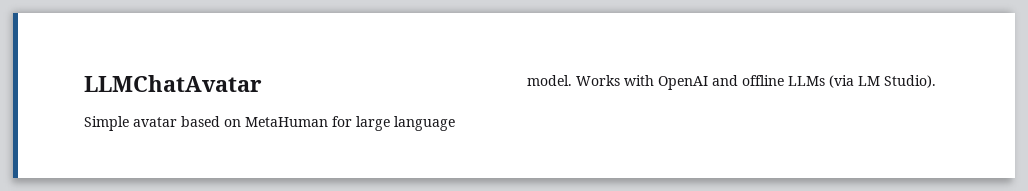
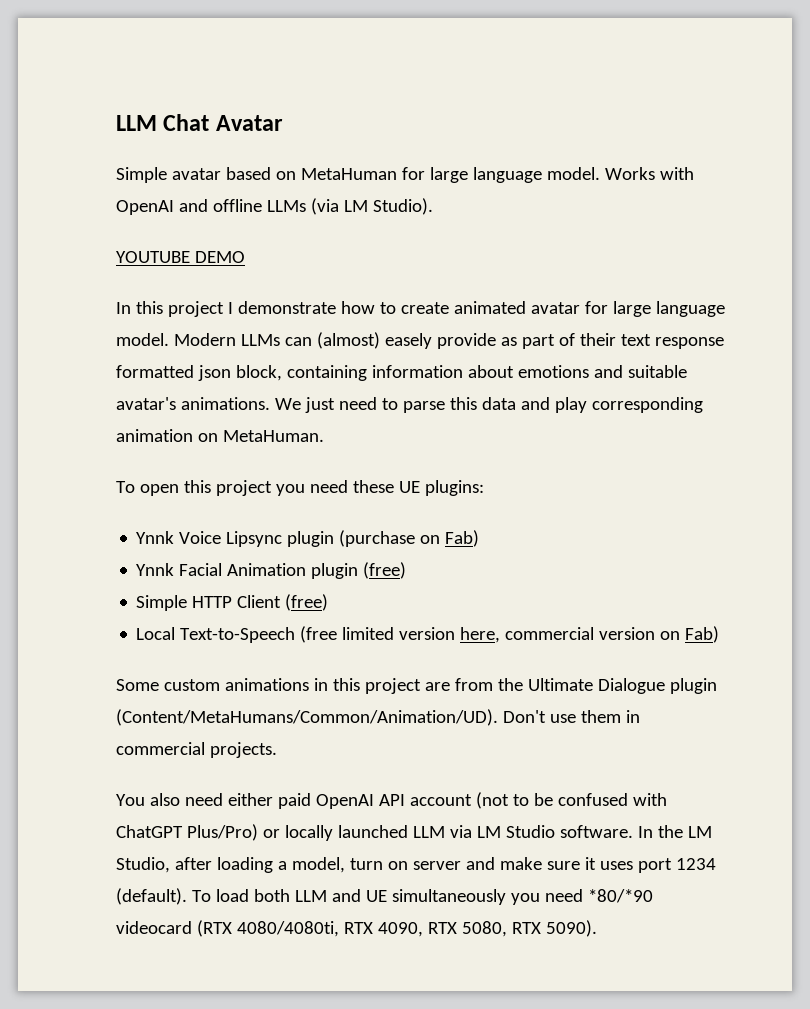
[84,75,262,92] LLMChatAvatar -> [116,114,283,131] LLM Chat Avatar
(936, 81) none -> [116,251,245,263] [116,301,725,317] [116,332,724,349] [116,365,687,381] [116,397,703,413] [116,429,324,442] [116,480,484,496] [136,530,480,547] [136,562,407,579] [136,594,329,611] [136,626,720,643] [116,678,717,694] [116,709,640,726] [116,742,277,758] [116,792,667,809] [116,824,712,841] [116,857,716,873] [116,888,653,905] [116,920,597,937] // YOUTUBE DEMO // In this project I demonstrate how to create animated avatar for large language model. Modern LLMs can (almost) easely provide as part of their text response formatted json block, containing information about emotions and suitable avatar's animations. We just need to parse this data and play corresponding animation on MetaHuman. // To open this project you need these UE plugins: // Ynnk Voice Lipsync plugin (purchase on Fab) // Ynnk Facial Animation plugin (free) // Simple HTTP Client (free) // Local Text-to-Speech (free limited version here, commercial version on Fab) // Some custom animations in this project are from the Ultimate Dialogue plugin (Content/MetaHumans/Common/Animation/UD). Don't use them in commercial projects. // You also need either paid OpenAI API account (not to be confused with ChatGPT Plus/Pro) or locally launched LLM via LM Studio software. In the LM Studio, after loading a model, turn on server and make sure it uses port 1234 (default). To load both LLM and UE simultaneously you need *80/*90 videocard (RTX 4080/4080ti, RTX 4090, RTX 5080, RTX 5090).

